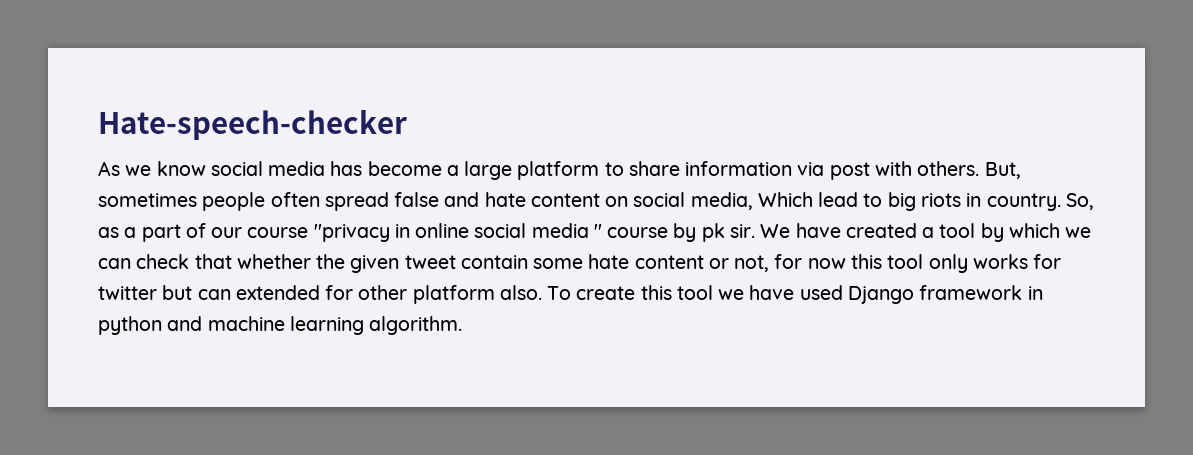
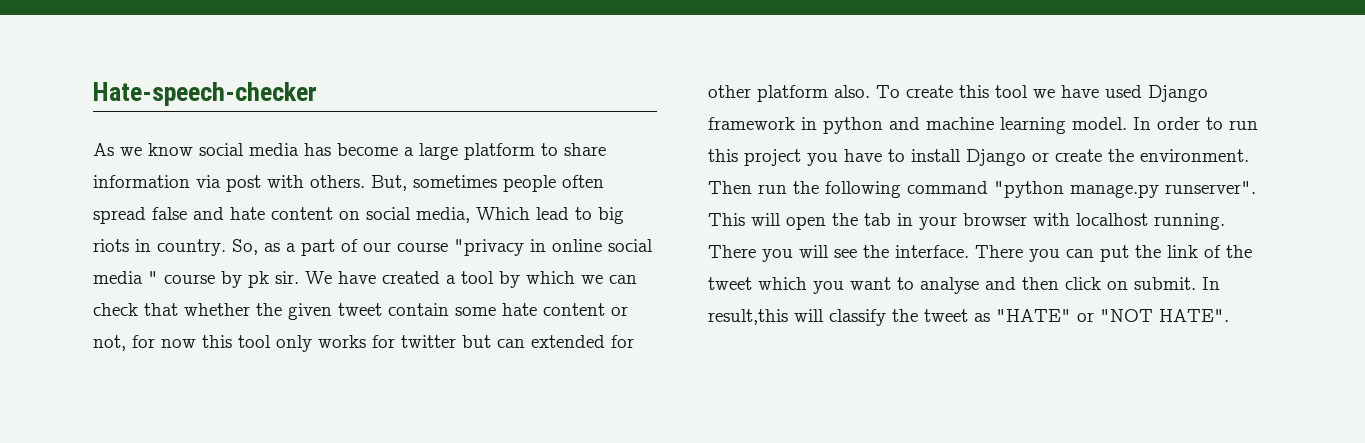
[369,316,463,335] algorithm. -> [1072,117,1258,130] [708,149,1249,166] [708,181,1256,198] [708,213,1225,230] [708,245,1252,262] [708,277,1220,294] [708,309,1229,326] model. In order to run this project you have to install Django or create the environment. Then run the following command "python manage.py runserver". This will open the tab in your browser with localhost running. There you will see the interface. There you can put the link of the tweet which you want to analyse and then click on submit. In result,this will classify the tweet as "HATE" or "NOT HATE".

